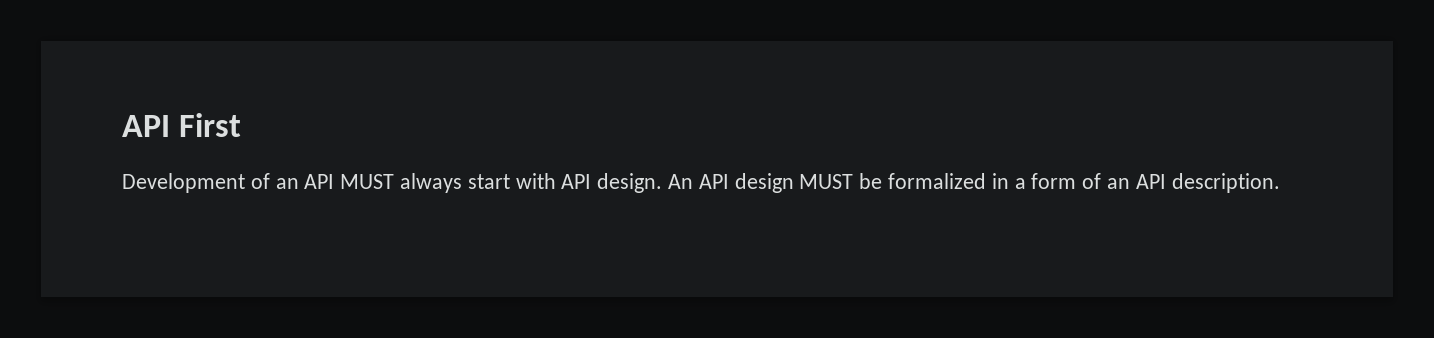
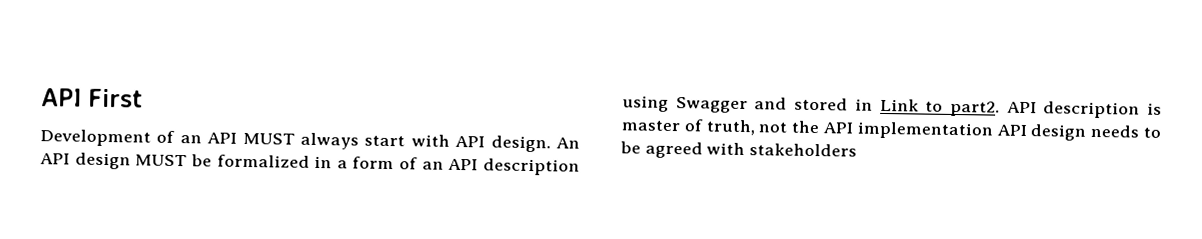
[1171,173,1280,193] description. -> [482,158,580,176] [622,95,1162,119] [621,119,1161,141] [620,141,858,159] description using Swagger and stored in Link to part2. API description is master of truth, not the API implementation API design needs to be agreed with stakeholders

